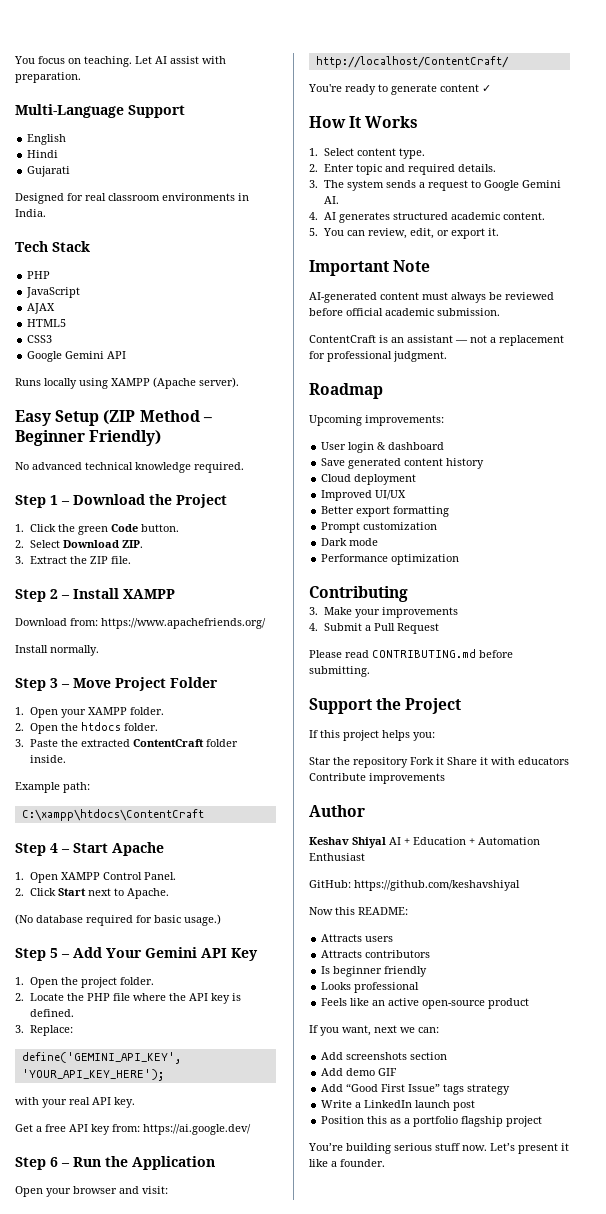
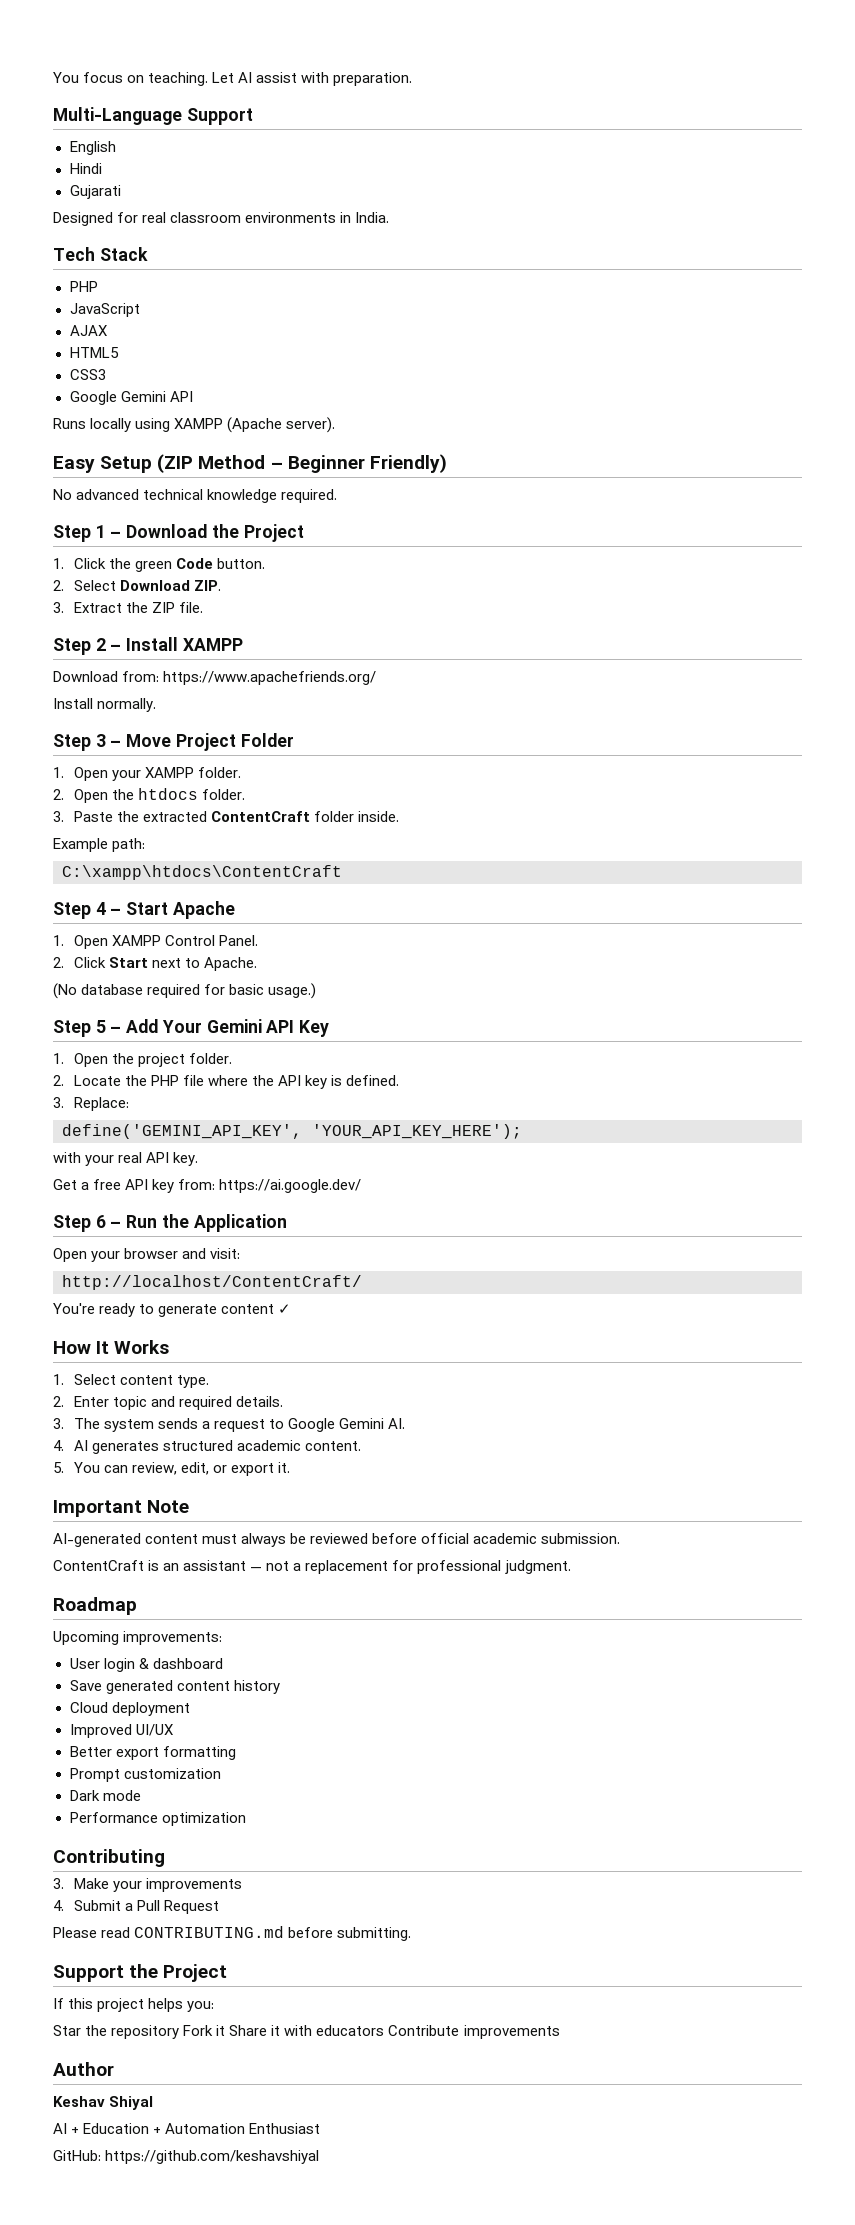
(386, 842) none -> (154, 2103) //
[309,907,408,915] [321,934,394,942] [321,950,431,958] [321,966,428,977] [321,982,420,993] [321,998,530,1009] [309,1025,439,1036] [321,1052,448,1060] [321,1068,398,1076] [321,1083,511,1095] [321,1100,476,1111] [321,1116,543,1127] [308,1143,569,1154] [309,1159,385,1167] // Now this README: // Attracts users // Attracts contributors // Is beginner friendly // Looks professional // Feels like an active open-source product // If you want, next we can: // Add screenshots section // Add demo GIF // Add “Good First Issue” tags strategy // Write a LinkedIn launch post // Position this as a portfolio flagship project // You’re building serious stuff now. Let’s present it like a founder. -> (320, 2157) none

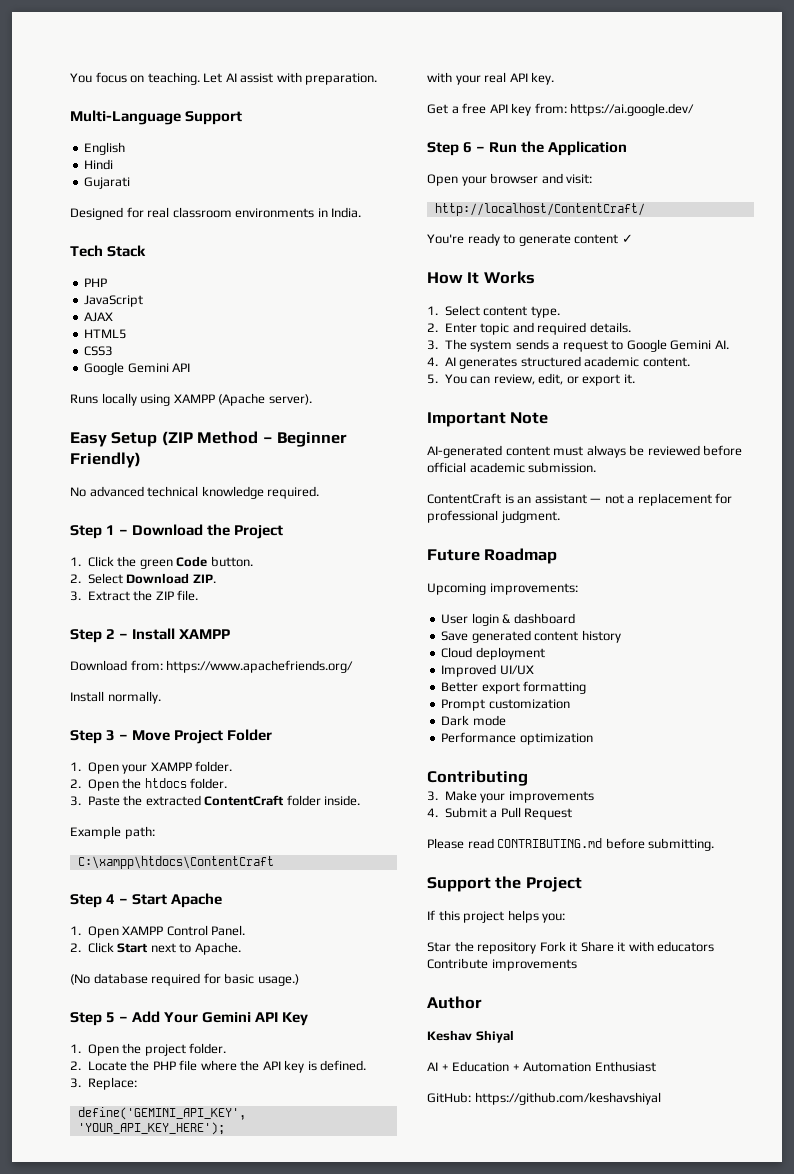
(571, 1567) none -> [427,549,480,561] Future

